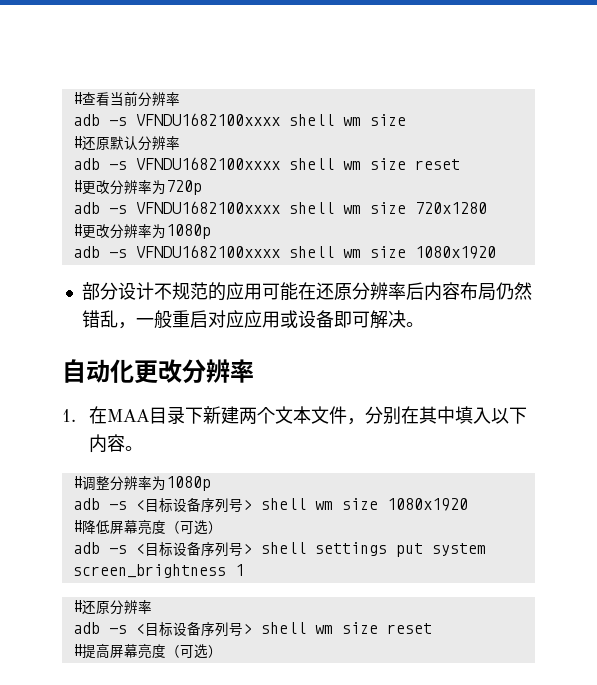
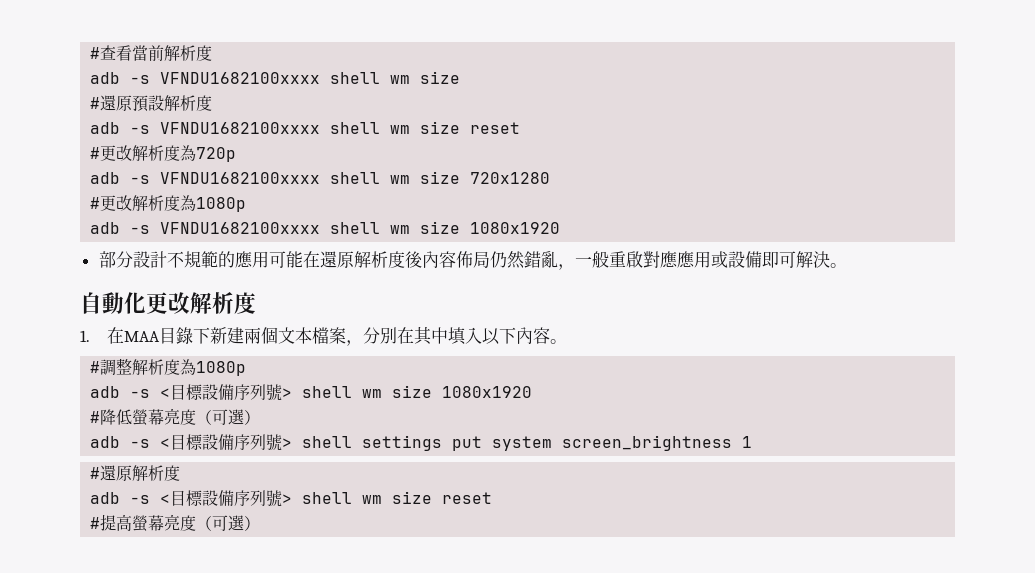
[109,91,180,107] 当前分辨率 -> [132,45,213,61] 當前解析度
[81,136,180,151] 还原默认分辨率 -> [100,95,213,112] 還原預設解析度
[109,180,166,195] 分辨率为 -> [132,145,197,161] 解析度為
[109,224,166,239] 分辨率为 -> [132,195,197,211] 解析度為
[117,282,532,301] [81,310,424,329] [62,359,254,384] [62,406,402,425] 设计不规范的应用可能在还原分辨率后内容布局仍然错乱，一般重启对应应用或设备即可解决。 // 自动化更改分辨率 // 1.在MAA目录下新建两个文本文件，分别 -> [132,251,847,270] [80,292,256,314] [80,327,397,346] 設計不規範的應用可能在還原解析度後內容佈局仍然錯亂，一般重啟對應應用或設備即可解決。 // 自動化更改解析度 // 1.在MAA目錄下新建兩個文本檔案，分別
[89,434,108,453] 内 -> [515,327,533,344] 內
[81,476,166,491] 调整分辨率为 -> [100,358,197,375] 調整解析度為
[158,497,243,513] 标设备序列号 -> [186,384,283,401] 標設備序列號
[109,519,208,535] 屏幕亮度（可选 -> [132,408,246,426] 螢幕亮度（可選
[158,541,243,557] 标设备序列号 -> [186,434,283,451] 標設備序列號
[81,600,152,615] [72,621,243,637] 还原分辨率 // adb -s <目标设备序列号 -> [100,465,181,481] [90,490,283,507] 還原解析度 // adb -s <目標設備序列號
[109,643,208,659] 屏幕亮度（可选 -> [132,514,246,532] 螢幕亮度（可選

